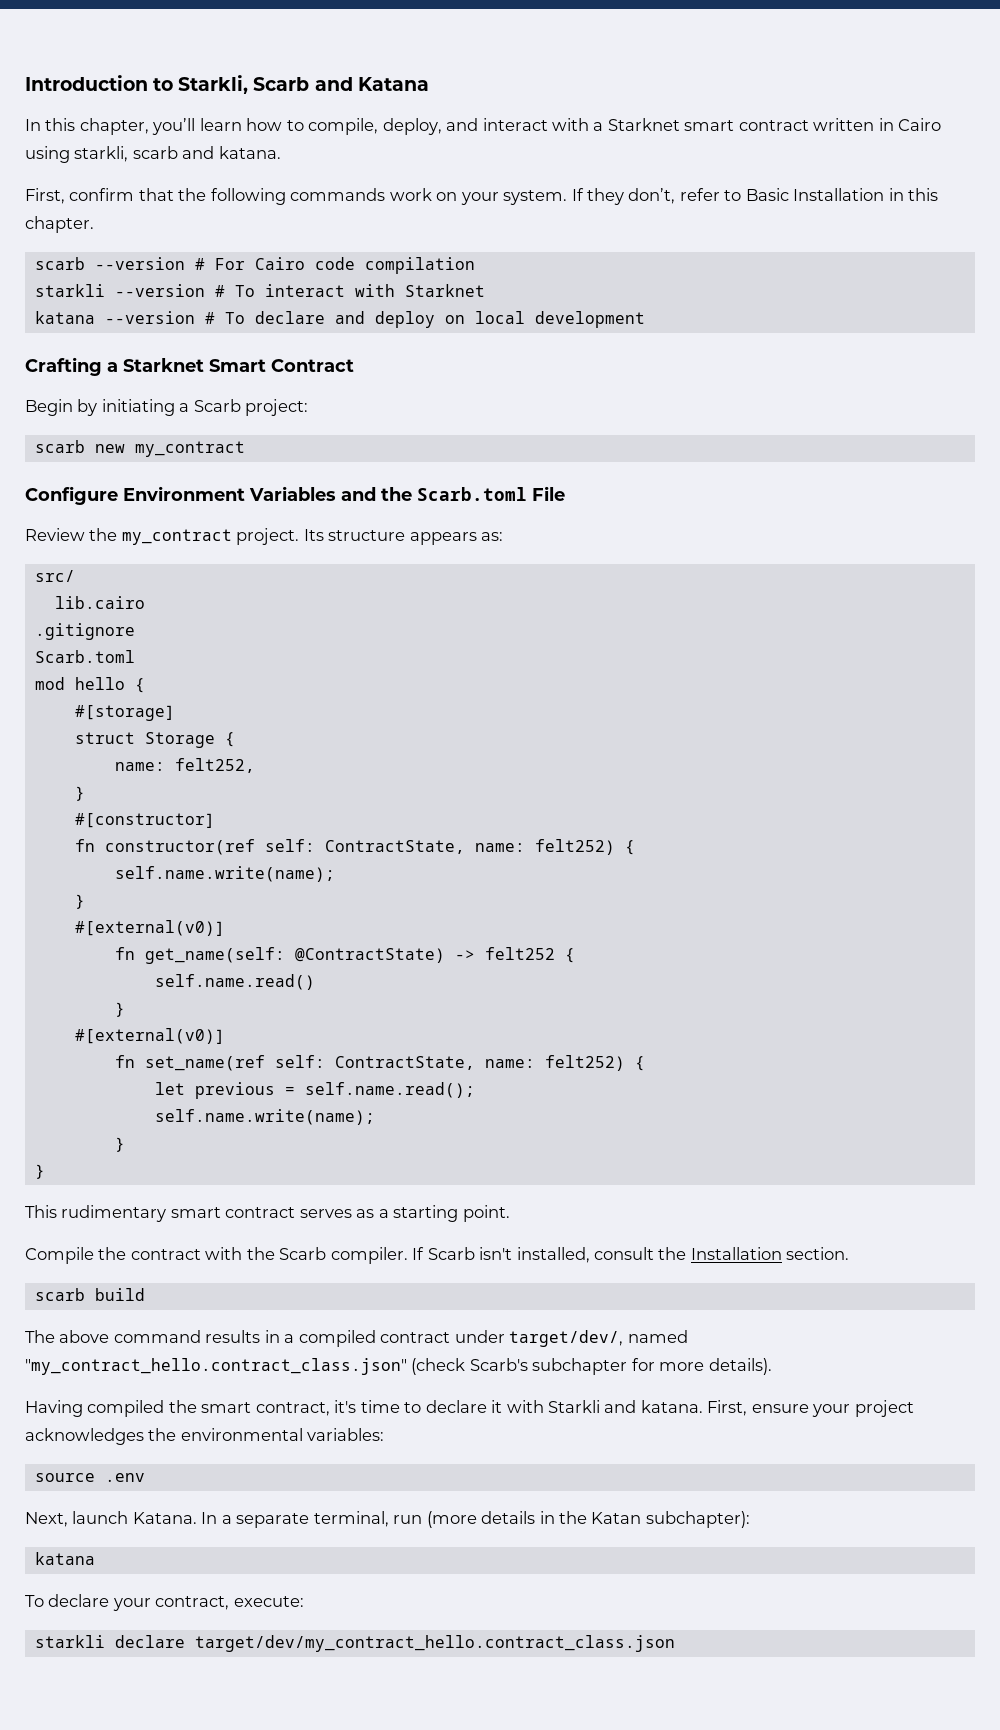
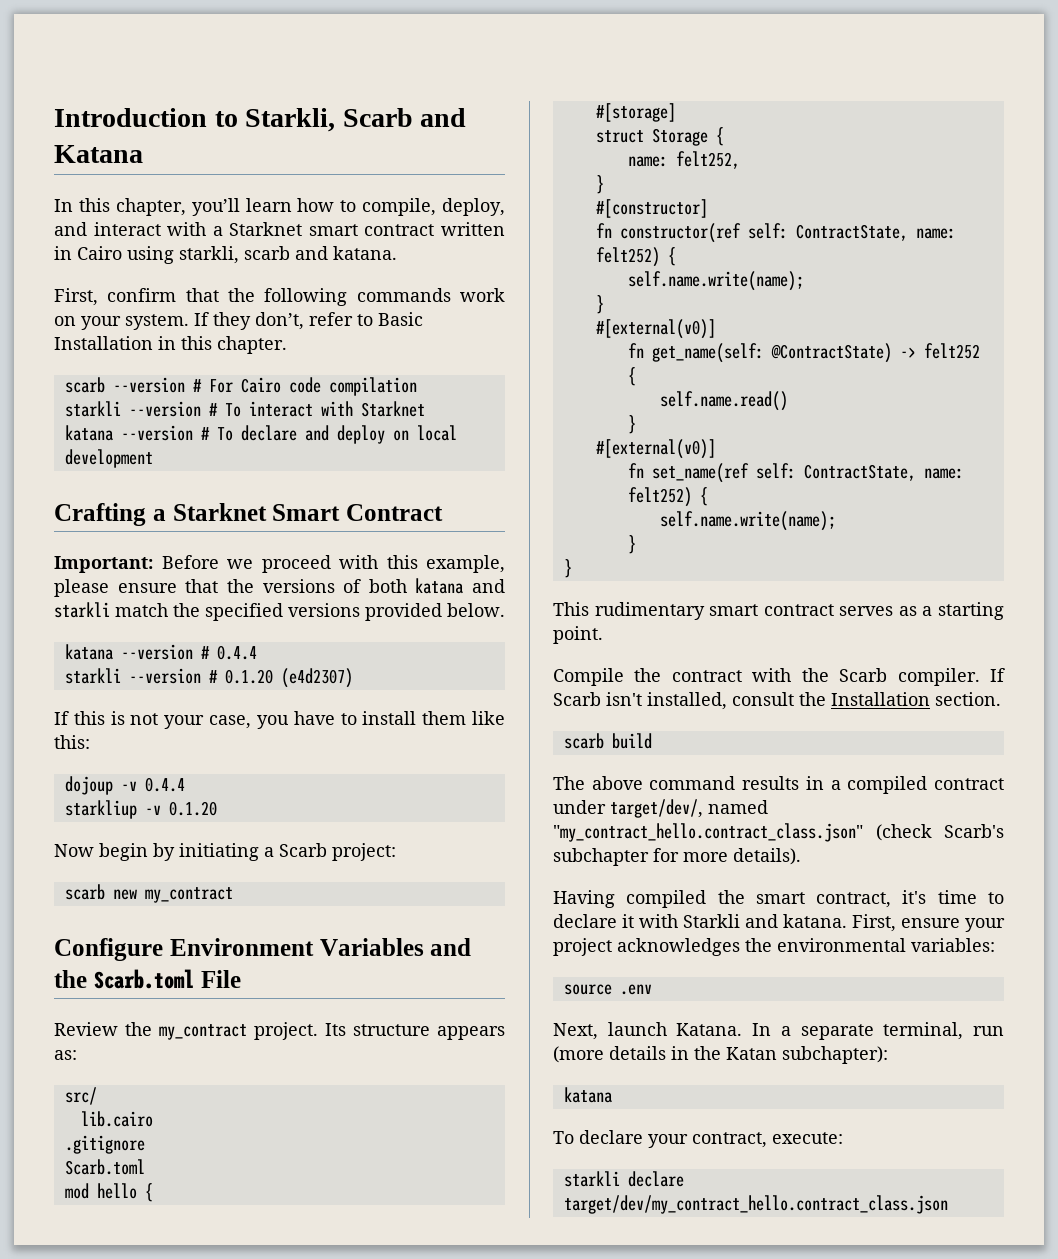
[25,399,73,416] Begin -> [54,555,505,573] [54,578,505,597] [54,602,505,621] [64,644,257,660] [64,668,353,688] [54,711,505,729] [54,735,90,749] [64,776,185,795] [64,800,217,819] [54,843,148,861] Important: Before we proceed with this example, please ensure that the versions of both katana and starkli match the specified versions provided below. // katana --version # 0.4.4 // starkli --version # 0.1.20 (e4d2307) // If this is not your case, you have to install them like this: // dojoup -v 0.4.4 // starkliup -v 0.1.20 // Now begin
[154,1082,475,1099] // let previous = self.name.read(); -> (708, 496) none

